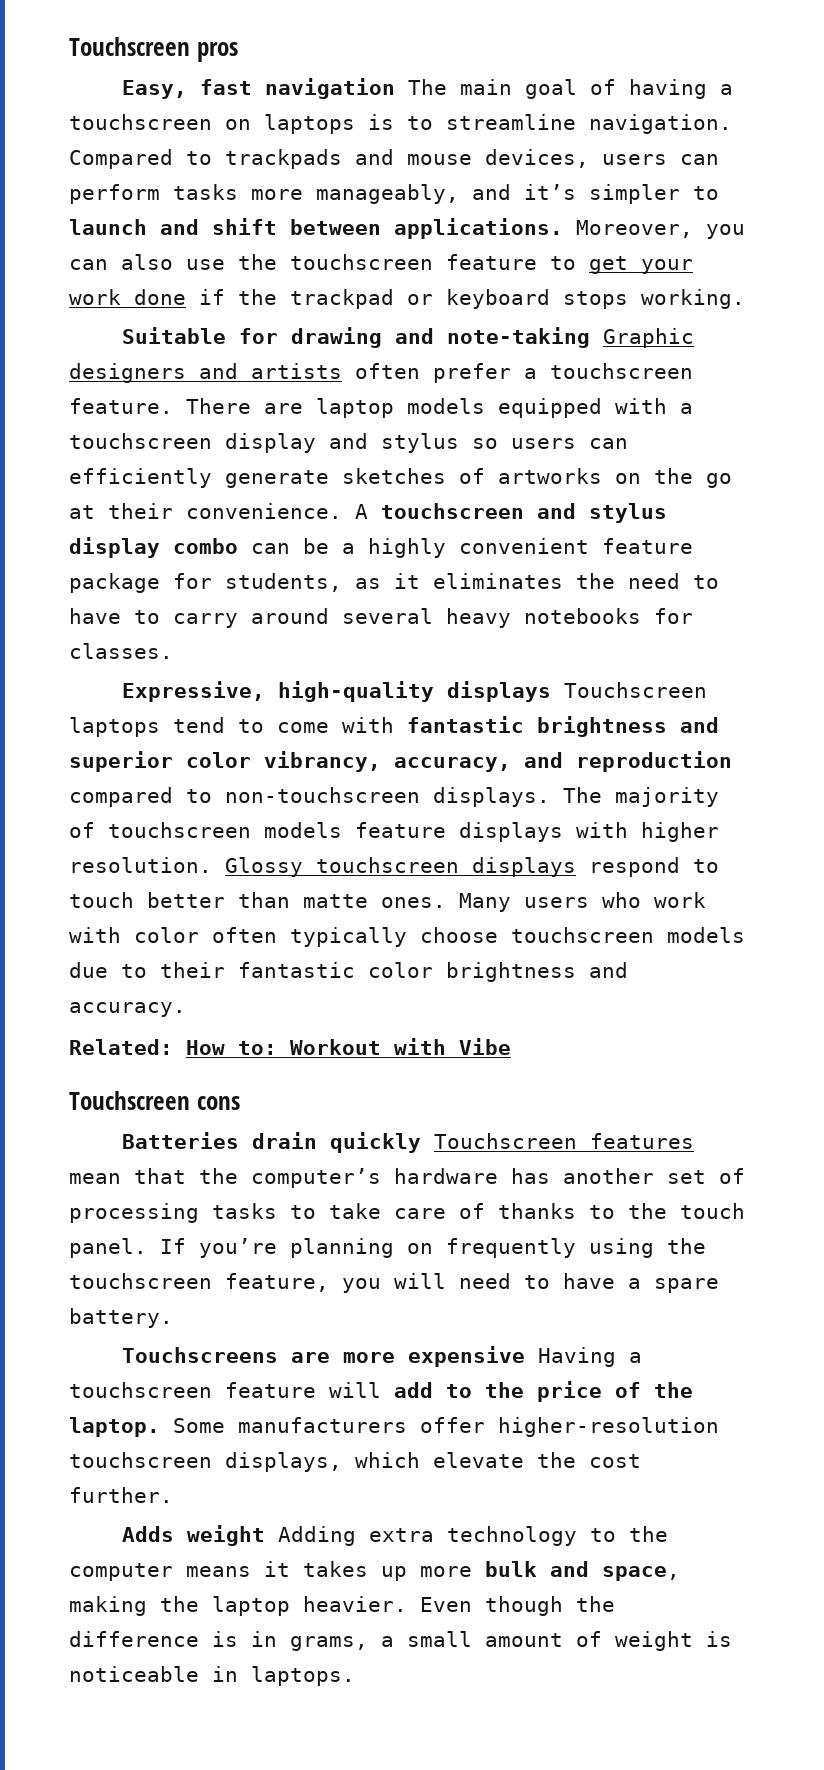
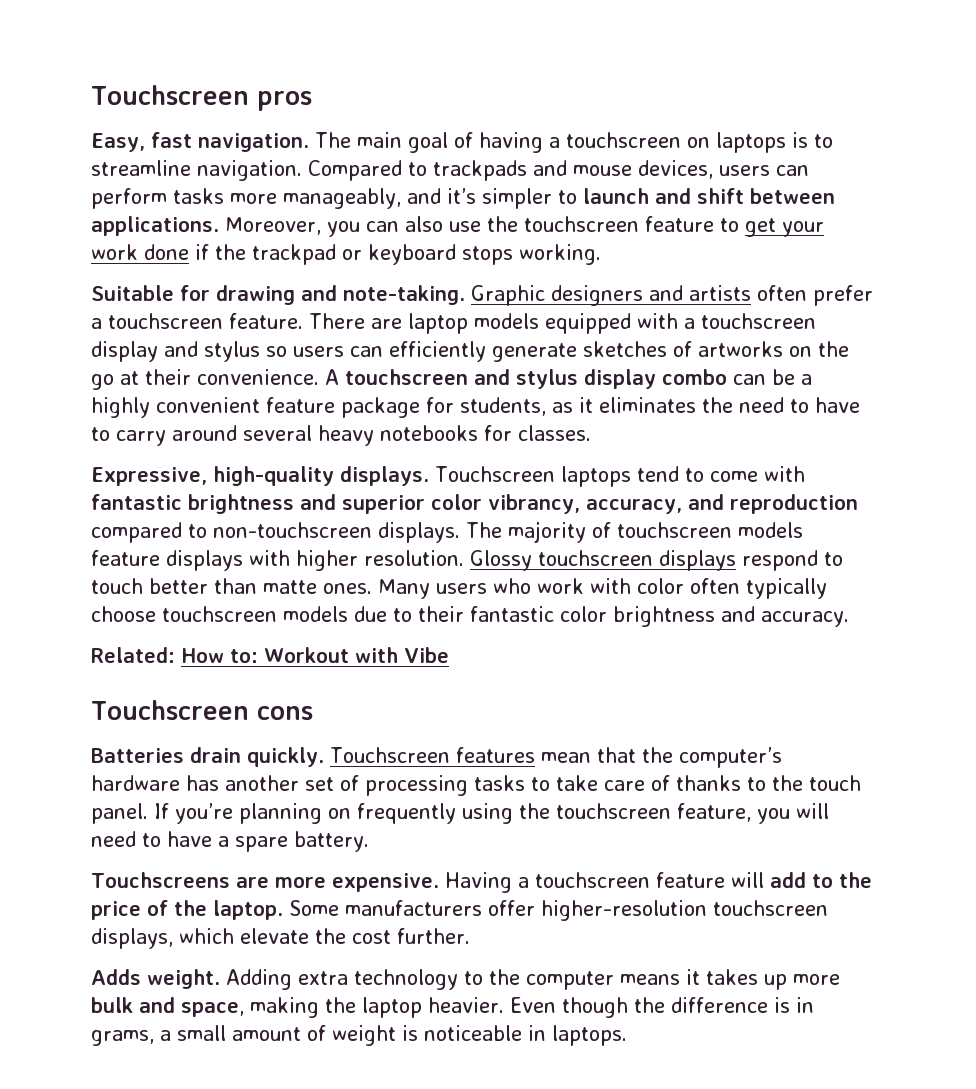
[265,78,396,99] navigation -> [198,133,309,152] navigation.
[447,327,591,348] note-taking -> [343,285,465,305] note-taking.
[447,681,552,702] displays -> [340,466,429,486] displays.
[330,1132,422,1153] quickly -> [247,747,324,767] quickly.
[408,1346,526,1367] expensive -> [331,873,439,892] expensive.
[187,1525,266,1546] weight -> [147,969,220,989] weight.

